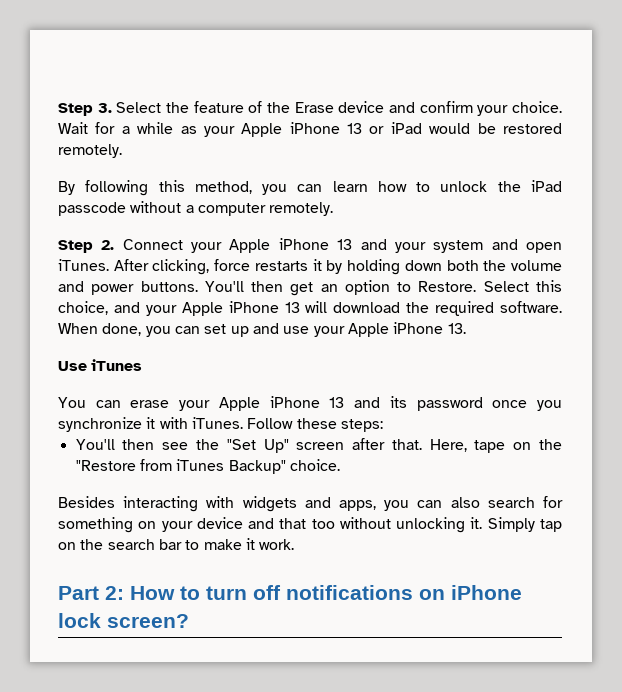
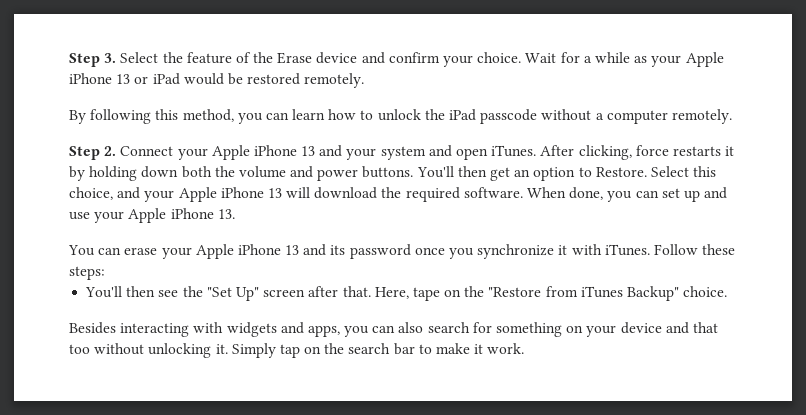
[58,359,143,371] // Use iTunes -> (235, 214) none
[58,585,522,600] [58,613,189,628] // Part 2: How to turn off notifications on iPhone lock screen? -> (525, 348) none

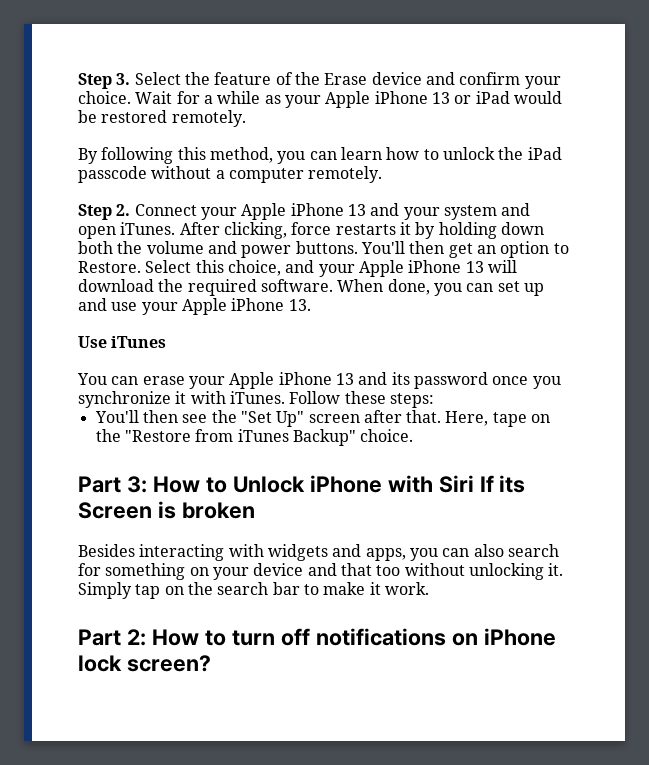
(235, 214) none -> [78,336,167,348] // Use iTunes
(728, 291) none -> [78,475,526,493] [78,501,255,519] // Part 3: How to Unlock iPhone with Siri If its Screen is broken
(525, 348) none -> [78,628,556,646] [78,655,211,672] // Part 2: How to turn off notifications on iPhone lock screen?

